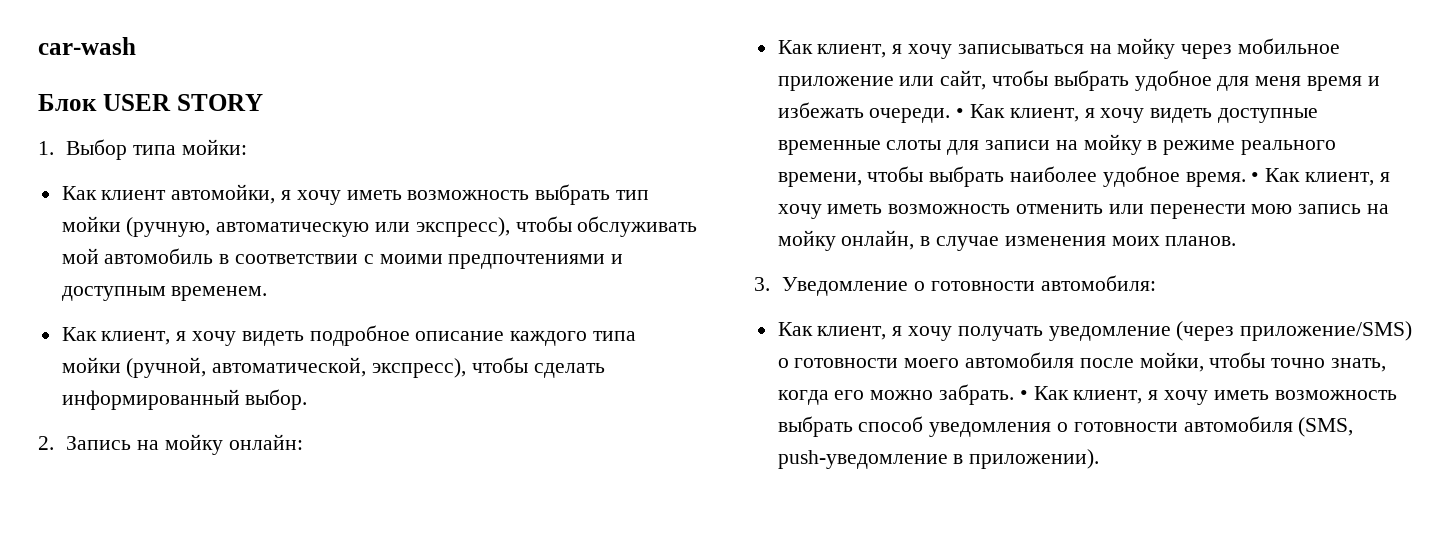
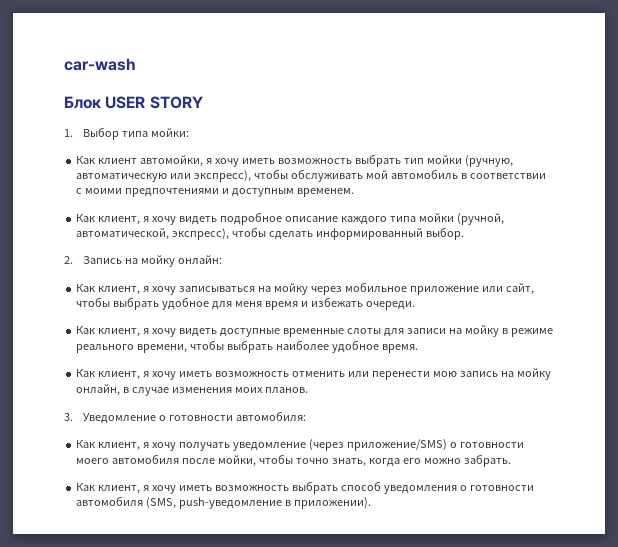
[956,108,965,118] • -> (415, 305) //
[1251,172,1260,182] • -> (418, 348) //
[1019,390,1028,400] • -> (511, 460) //

